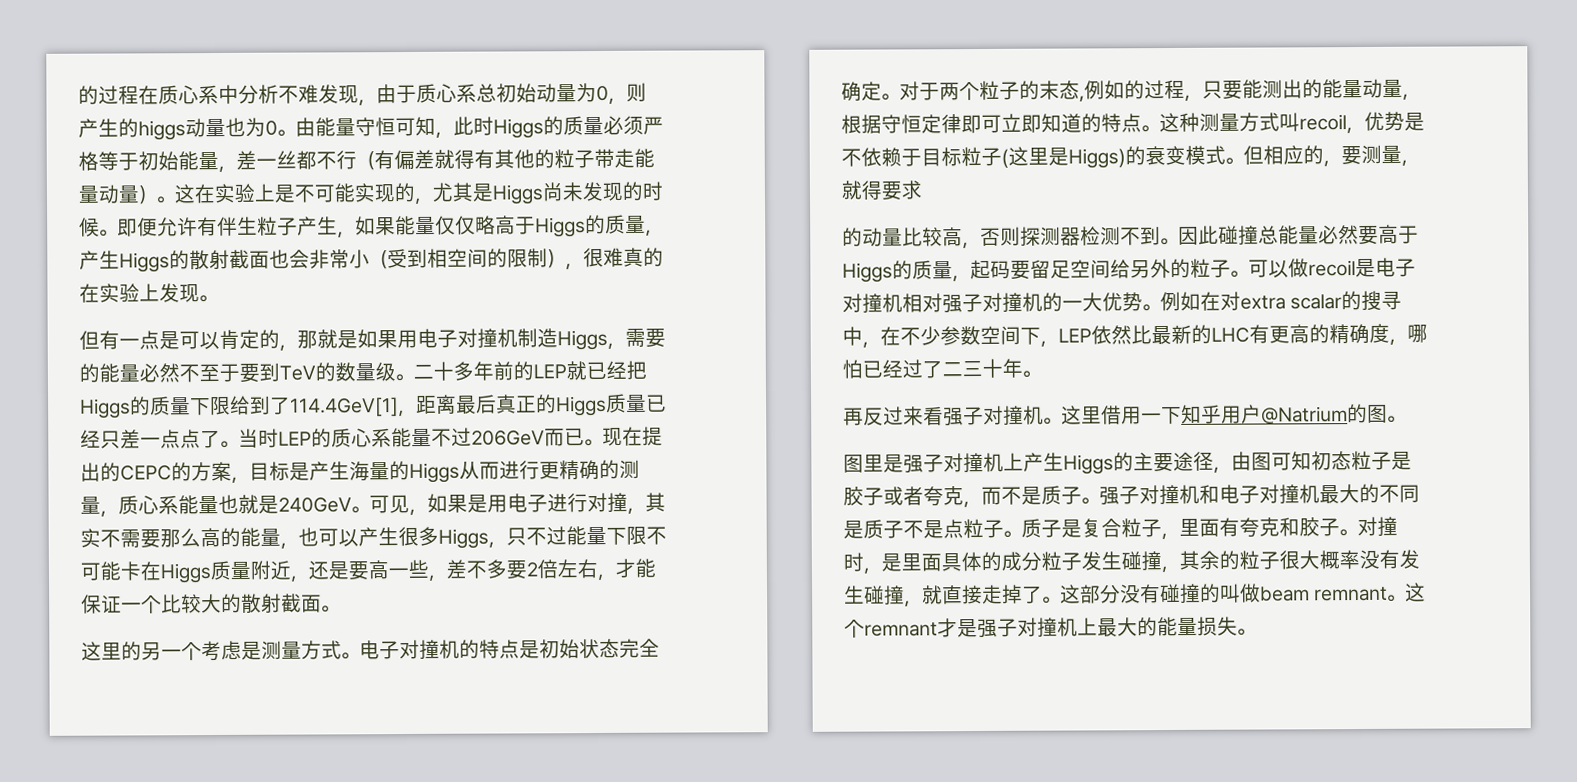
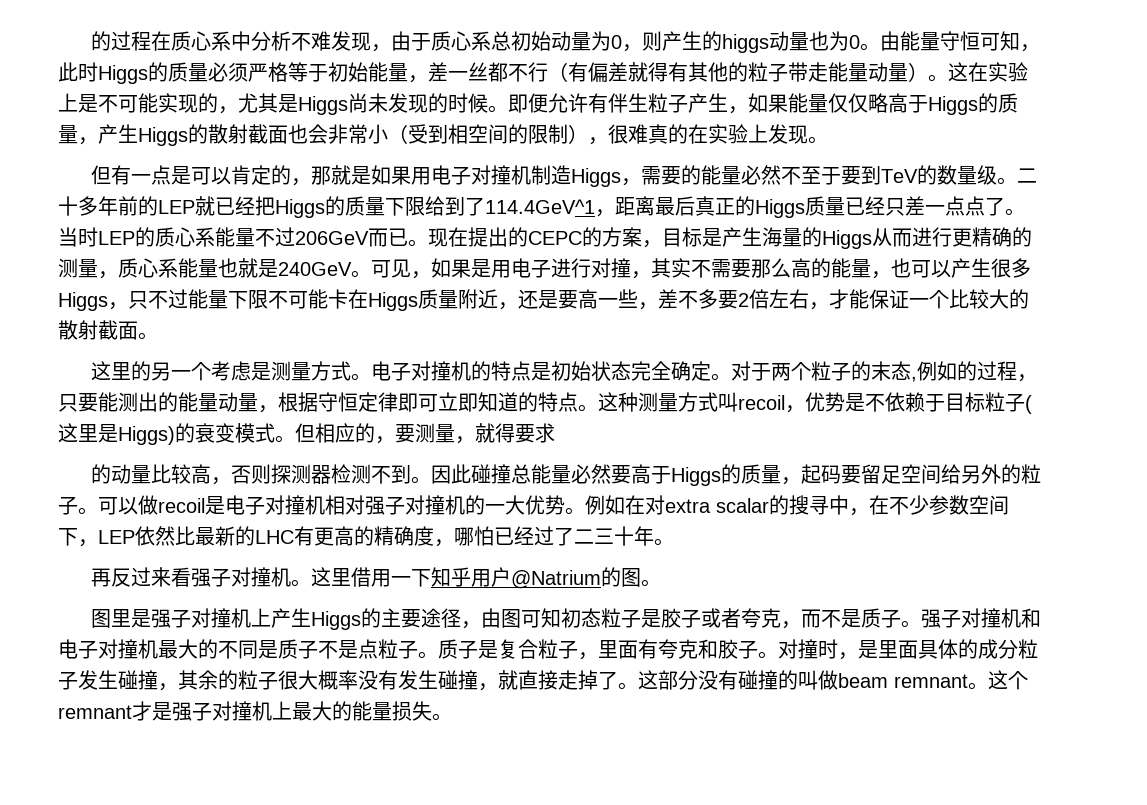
[290,397,399,417] 114.4GeV[1] -> [485,199,595,214] 114.4GeV^1

